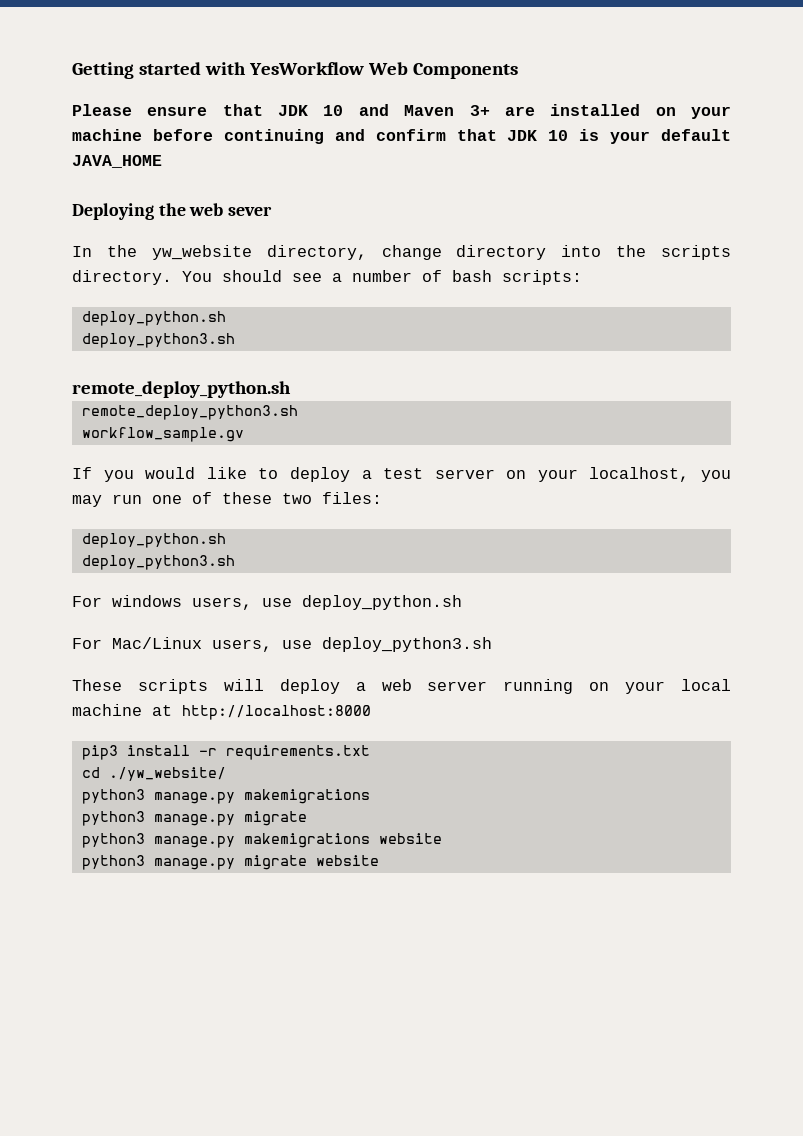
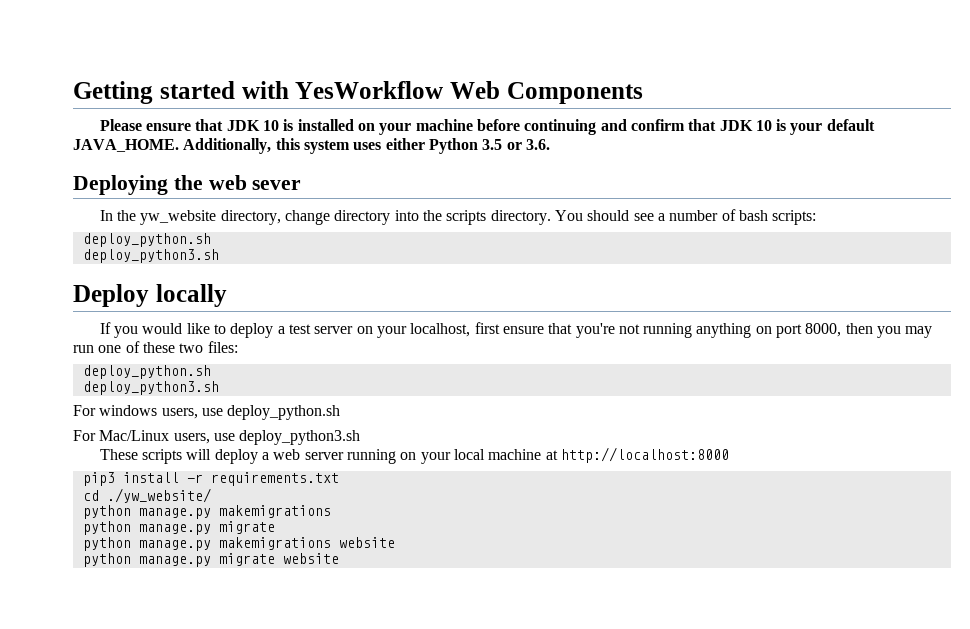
[358,104,535,116] and Maven 3+ are -> [283,119,294,131] is
[72,155,162,168] JAVA_HOME -> [73,138,550,154] JAVA_HOME. Additionally, this system uses either Python 3.5 or 3.6.
[72,381,291,398] [81,405,298,420] [81,427,244,442] remote_deploy_python.sh // remote_deploy_python3.sh // workflow_sample.gv -> [73,284,227,307] Deploy locally
(690, 474) none -> [474,322,873,338] first ensure that you're not running anything on port 8000, then
[81,789,145,804] python3 -> [82,505,131,519] python
[81,811,145,826] python3 -> [82,521,131,535] python
[81,833,145,848] python3 -> [82,537,131,551] python
[81,855,145,870] python3 -> [82,553,131,567] python

